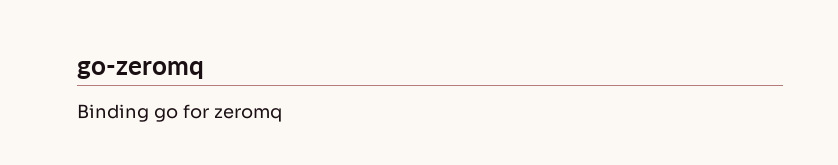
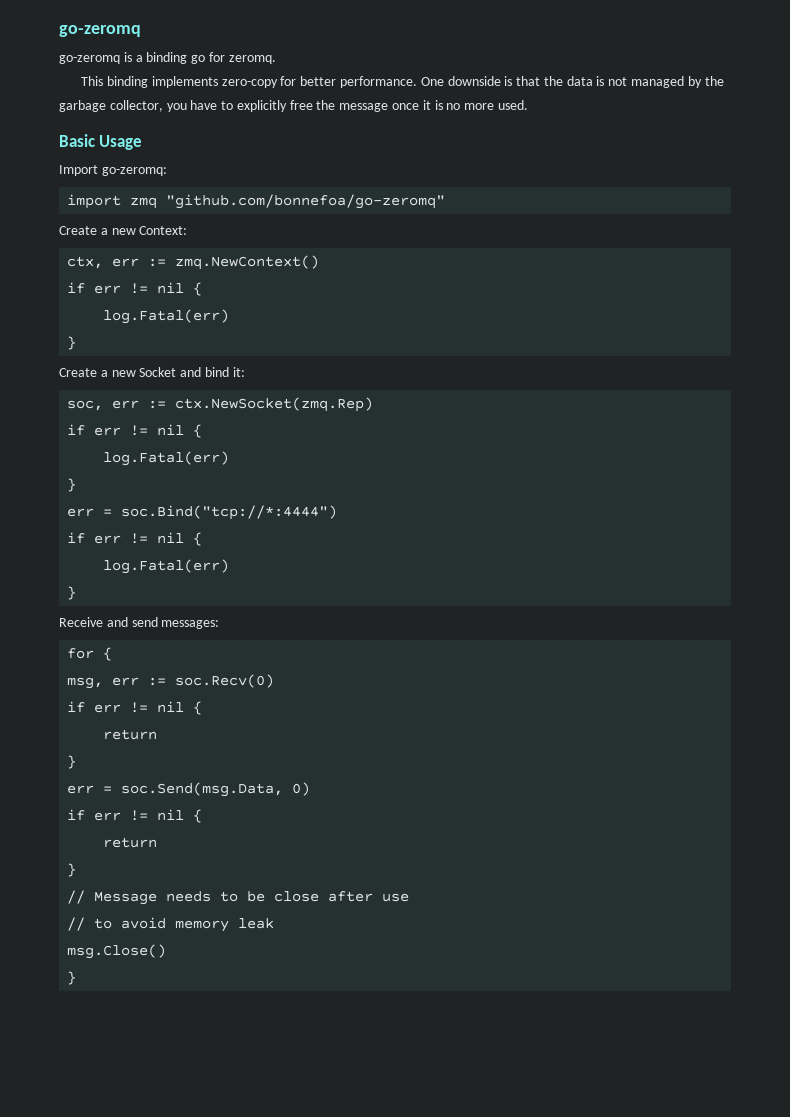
[77,104,282,122] Binding go for zeromq -> [59,52,276,64] [81,76,724,88] [59,100,528,112] [59,134,143,150] [59,165,167,176] [67,194,446,209] [59,226,188,235] [67,255,320,270] [67,282,203,296] [103,309,230,324] [67,336,77,350] [59,367,245,377] [67,397,374,412] [67,424,203,438] [103,451,230,466] [67,478,77,492] [67,505,338,520] [67,532,203,546] [103,559,230,574] [67,586,77,600] [59,617,220,629] [67,647,113,661] [67,674,275,689] [67,701,203,715] [103,729,158,740] [67,755,77,769] [67,782,311,797] [67,809,203,823] [103,837,158,848] [67,863,77,877] [67,890,410,905] [67,917,275,932] [67,944,167,959] [67,971,77,985] go-zeromq is a binding go for zeromq. // This binding implements zero-copy for better performance. One downside is that the data is not managed by the garbage collector, you have to explicitly free the message once it is no more used. // Basic Usage // Import go-zeromq: // import zmq "github.com/bonnefoa/go-zeromq" // Create a new Context: // ctx, err := zmq.NewContext() // if err != nil { // log.Fatal(err) // } // Create a new Socket and bind it: // soc, err := ctx.NewSocket(zmq.Rep) // if err != nil { // log.Fatal(err) // } // err = soc.Bind("tcp://*:4444") // if err != nil { // log.Fatal(err) // } // Receive and send messages: // for { // msg, err := soc.Recv(0) // if err != nil { // return // } // err = soc.Send(msg.Data, 0) // if err != nil { // return // } // // Message needs to be close after use // // to avoid memory leak // msg.Close() // }

